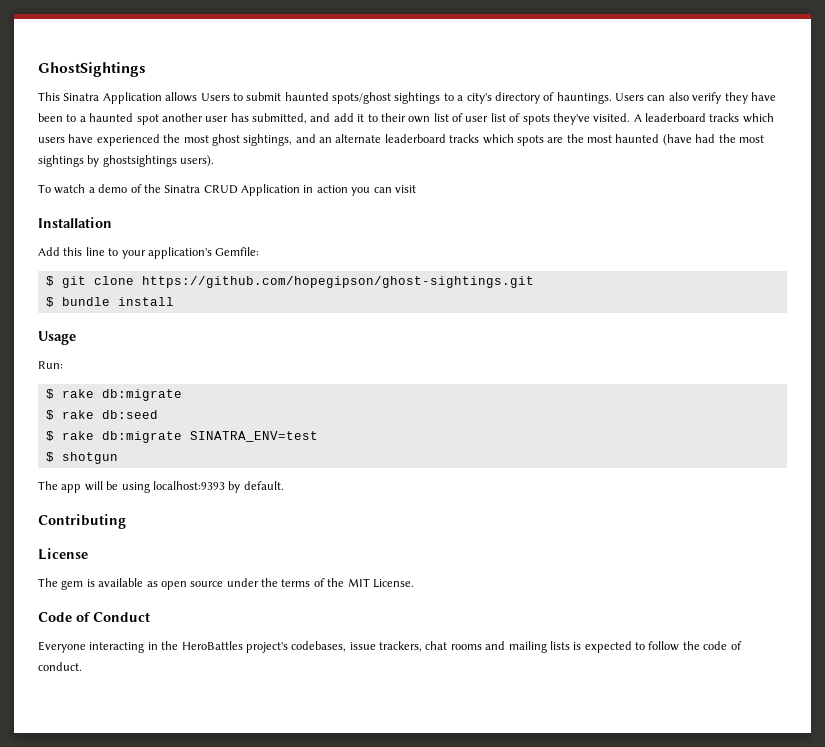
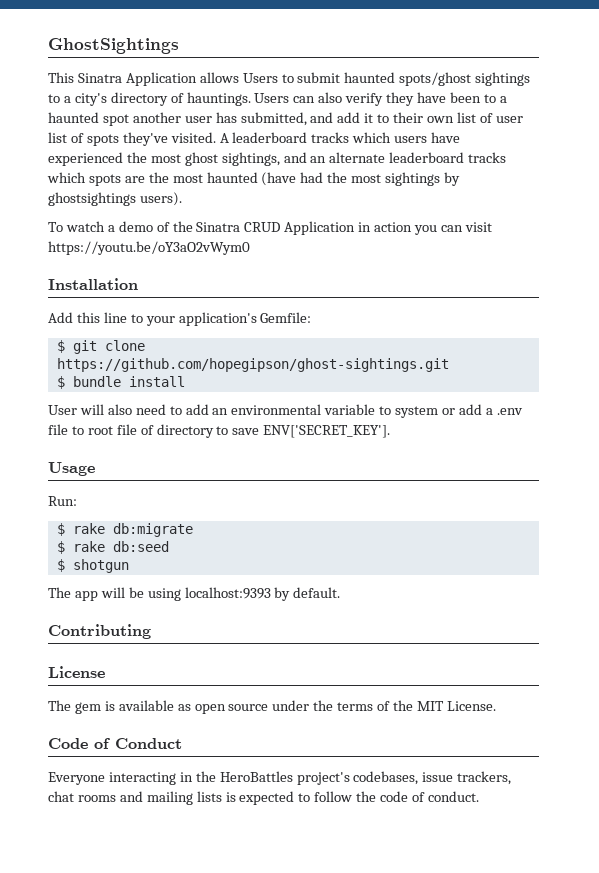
(416, 189) none -> [48,241,250,255] https://youtu.be/oY3aO2vWym0
(174, 301) none -> [48,404,523,418] [48,424,391,438] // User will also need to add an environmental variable to system or add a .env file to root file of directory to save ENV['SECRET_KEY'].
[45,431,318,443] // $ rake db:migrate SINATRA_ENV=test -> (169, 546) none

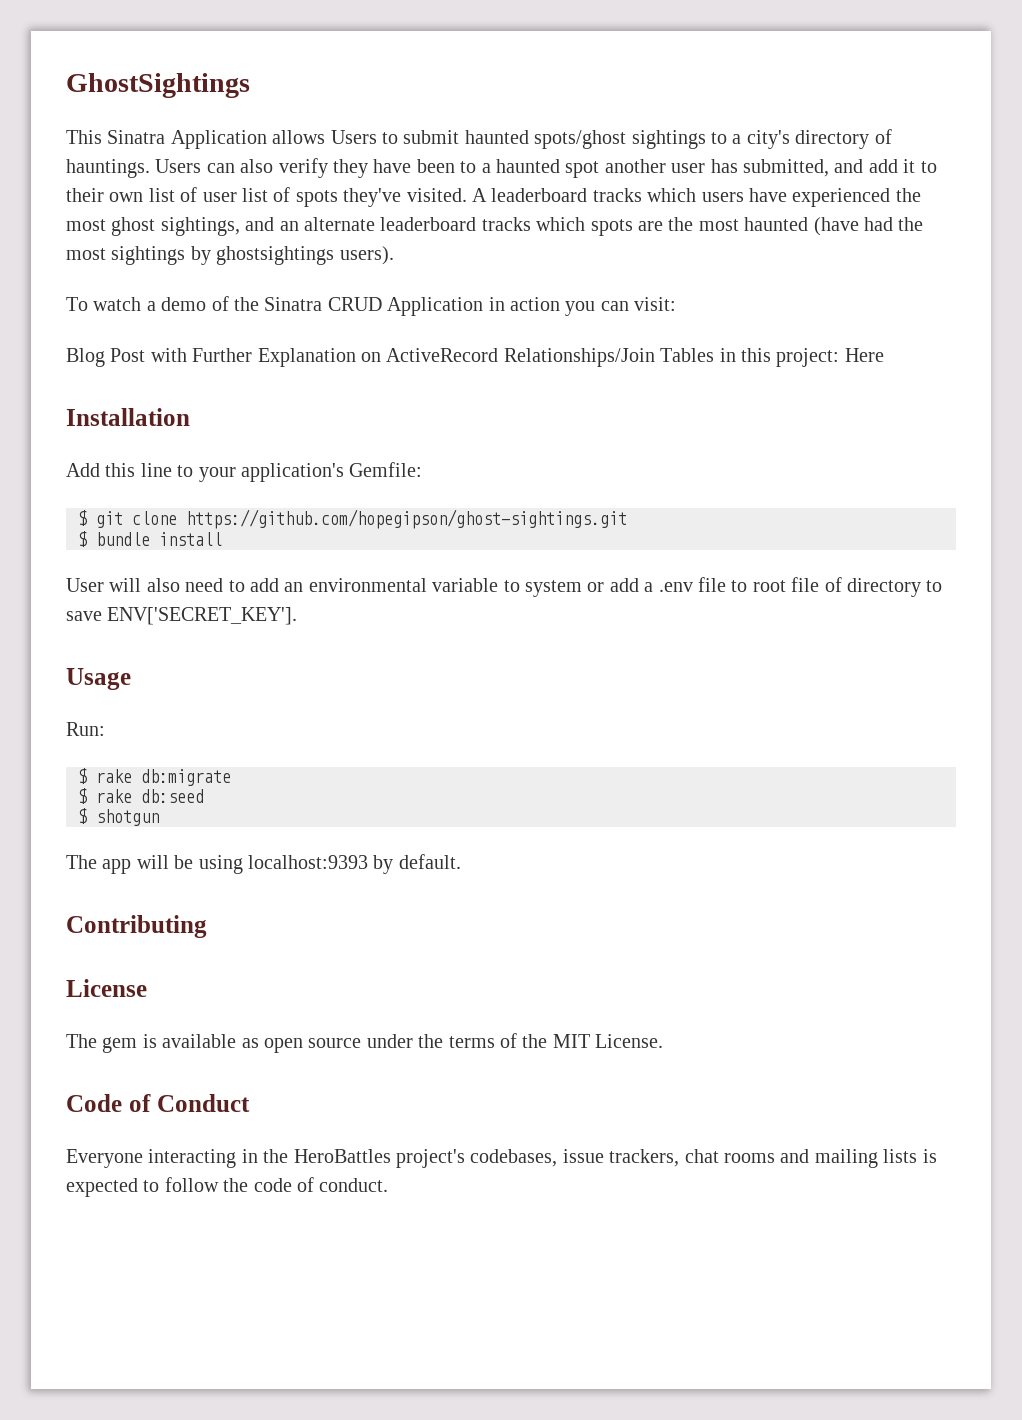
[464,222,492,232] [48,241,250,255] visit https://youtu.be/oY3aO2vWym0 -> [634,297,677,311] [66,348,884,367] visit: // Blog Post with Further Explanation on ActiveRecord Relationships/Join Tables in this project: Here

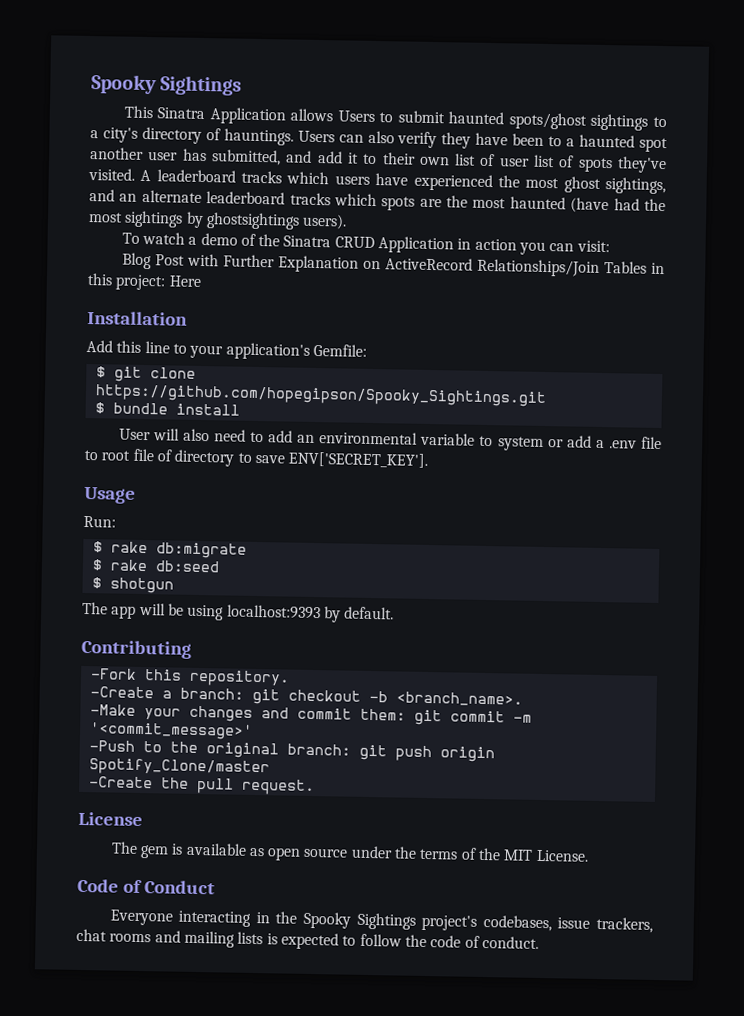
[66,73,250,98] GhostSightings -> [91,74,243,96] Spooky Sightings
[186,509,627,529] https://github.com/hopegipson/ghost-sightings.git -> [94,384,547,408] https://github.com/hopegipson/Spooky_Sightings.git
(207, 926) none -> [89,668,290,687] [89,686,523,707] [89,704,532,726] [88,722,253,740] [88,740,495,763] [88,758,270,777] [88,776,315,796] // -Fork this repository. // -Create a branch: git checkout -b <branch_name>. // -Make your changes and commit them: git commit -m '<commit_message>' // -Push to the original branch: git push origin Spotify_Clone/master // -Create the pull request.
[293,1149,391,1163] HeroBattles -> [302,911,416,930] Spooky Sightings

